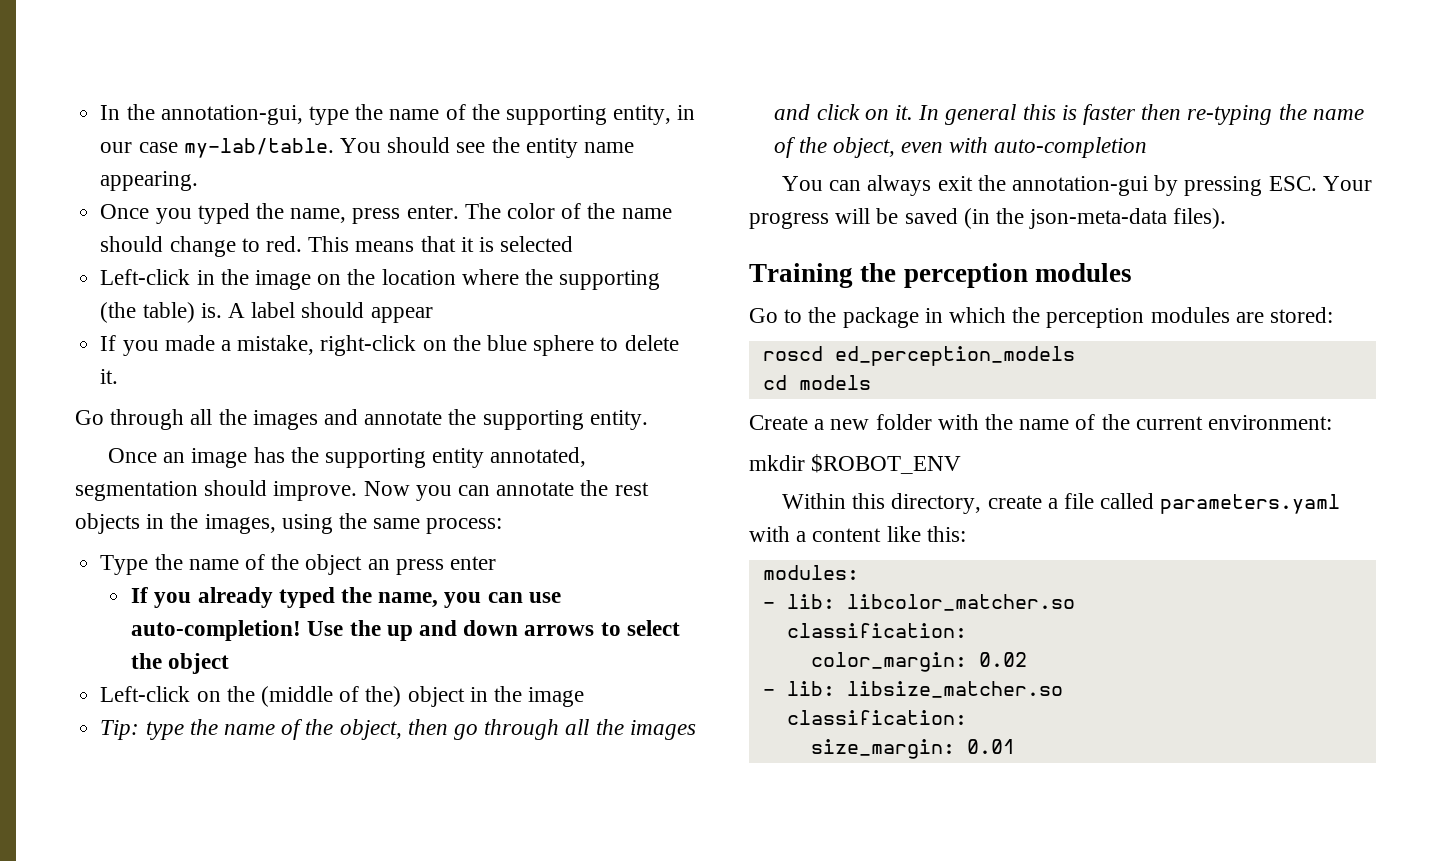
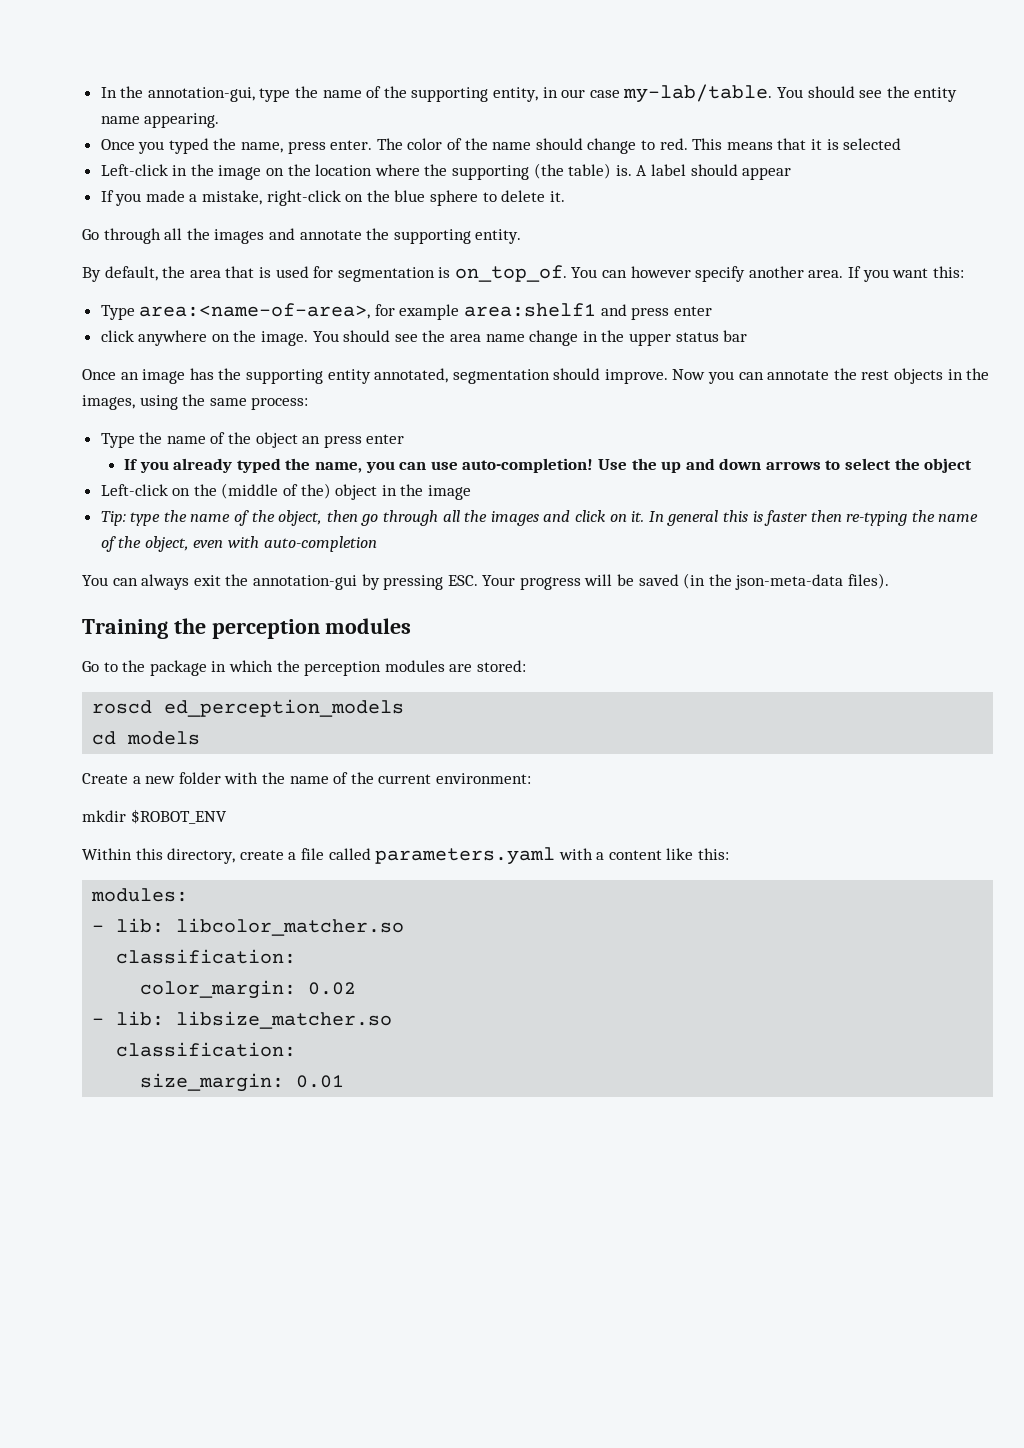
(648, 420) none -> [82,265,964,282] [100,303,712,320] [100,330,748,346] // By default, the area that is used for segmentation is on_top_of. You can however specify another area. If you want this: // Type area:<name-of-area>, for example area:shelf1 and press enter // click anywhere on the image. You should see the area name change in the upper status bar

